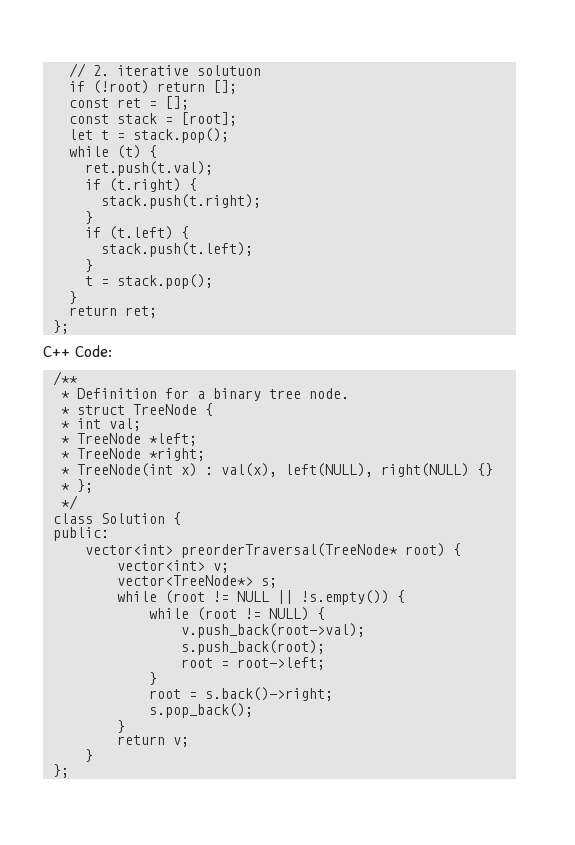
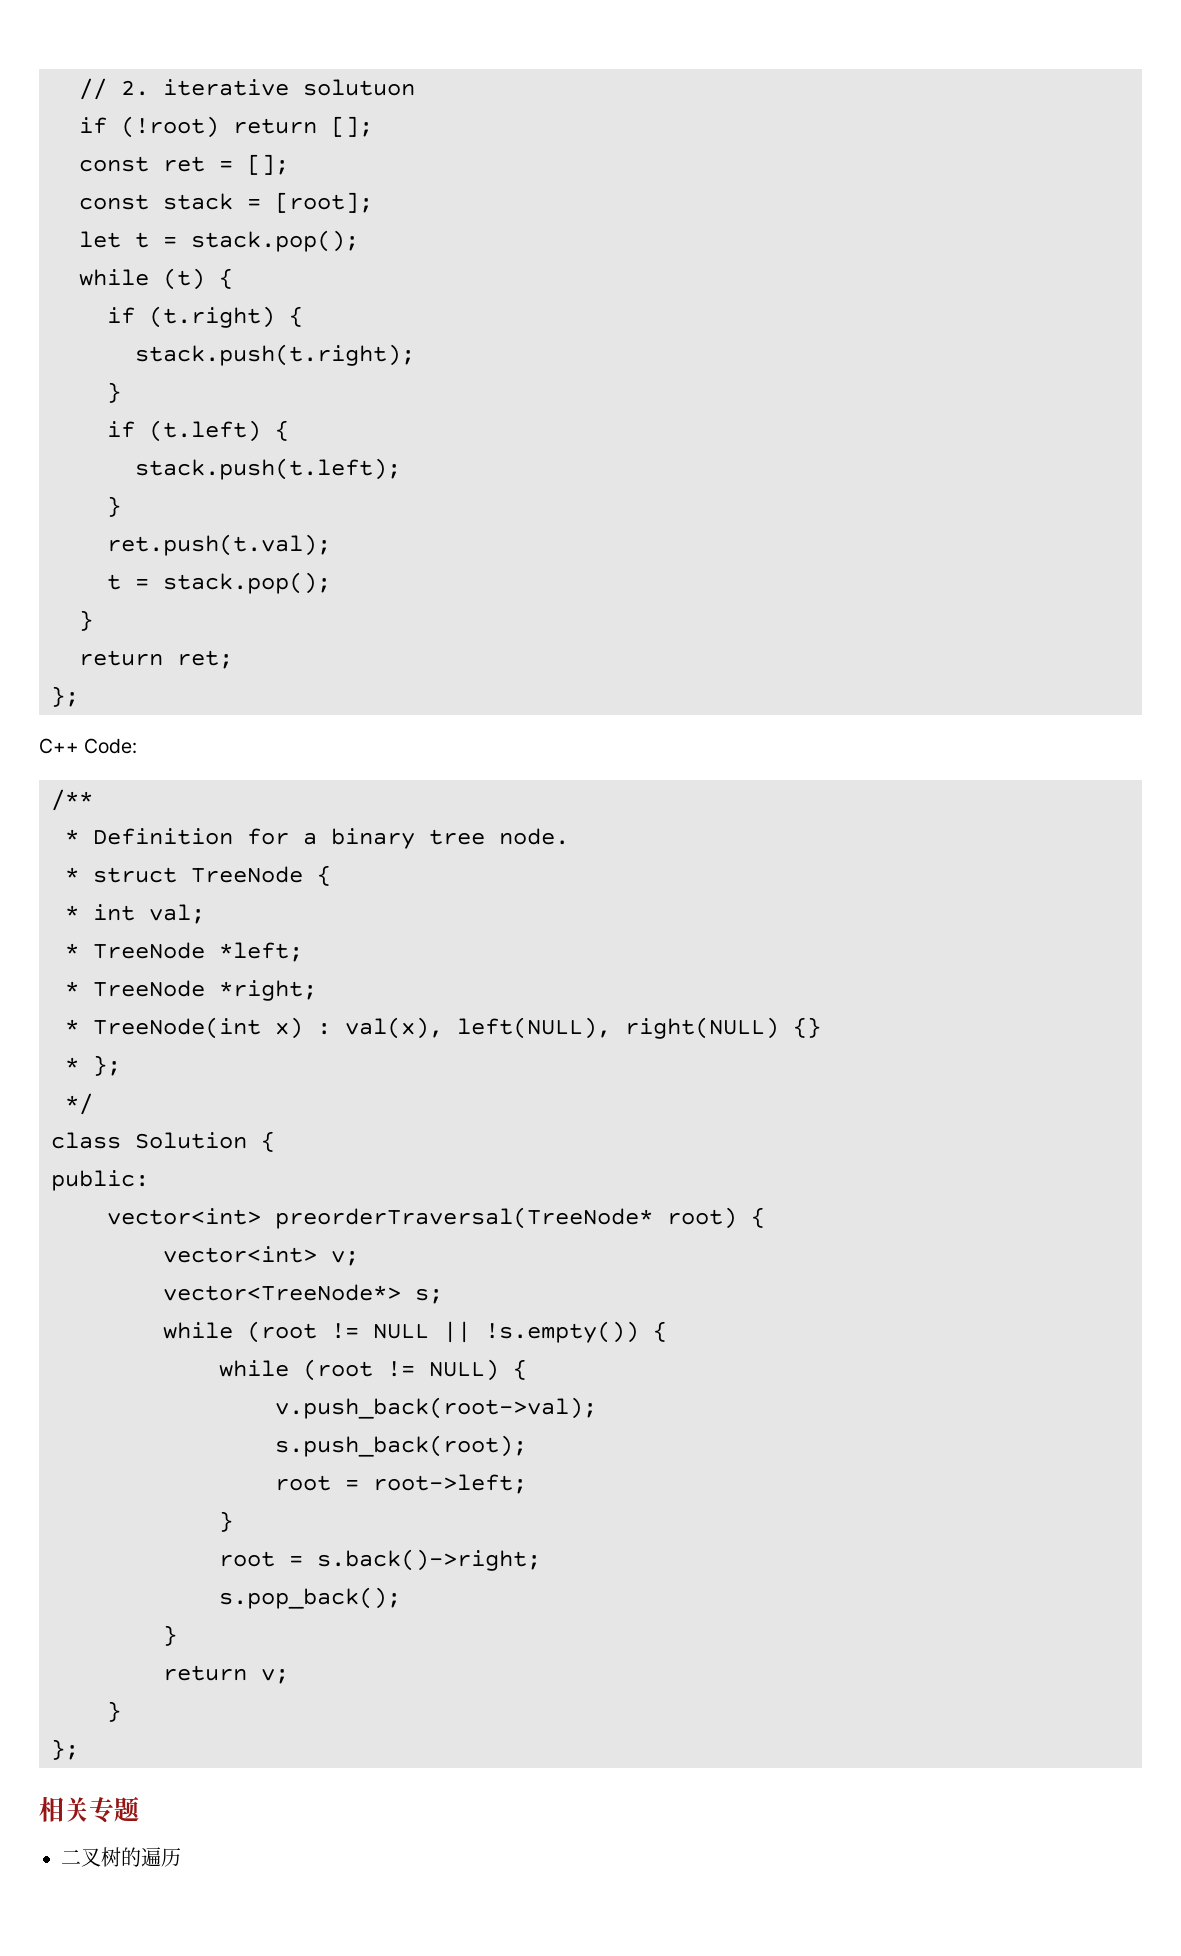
[84,161,213,176] // ret.push(t.val); -> (233, 278) none
(93, 265) none -> [107,534,331,556] // ret.push(t.val);
(69, 771) none -> [39,1796,139,1823] [61,1847,181,1867] // 相关专题 // 二叉树的遍历

